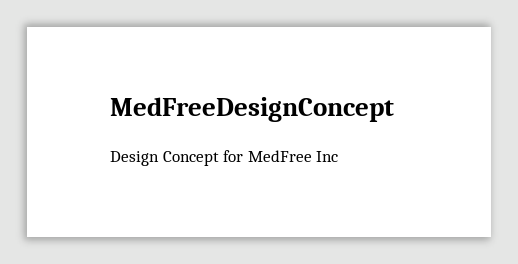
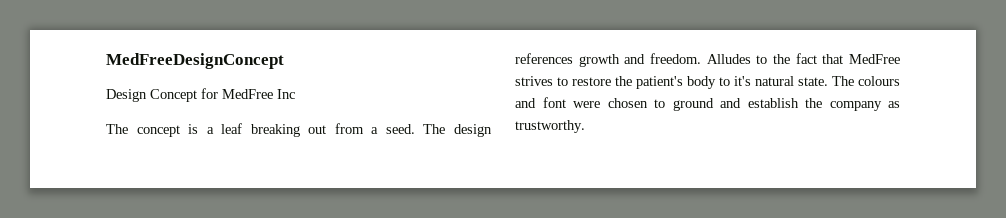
(339, 156) none -> [106,123,493,137] [515,53,900,67] [515,76,900,89] [515,97,900,111] [515,120,585,133] // The concept is a leaf breaking out from a seed. The design references growth and freedom. Alludes to the fact that MedFree strives to restore the patient's body to it's natural state. The colours and font were chosen to ground and establish the company as trustworthy.

